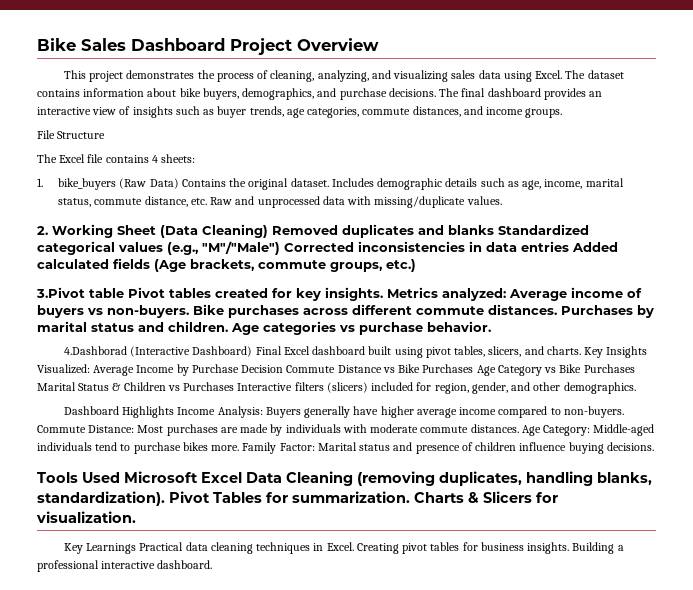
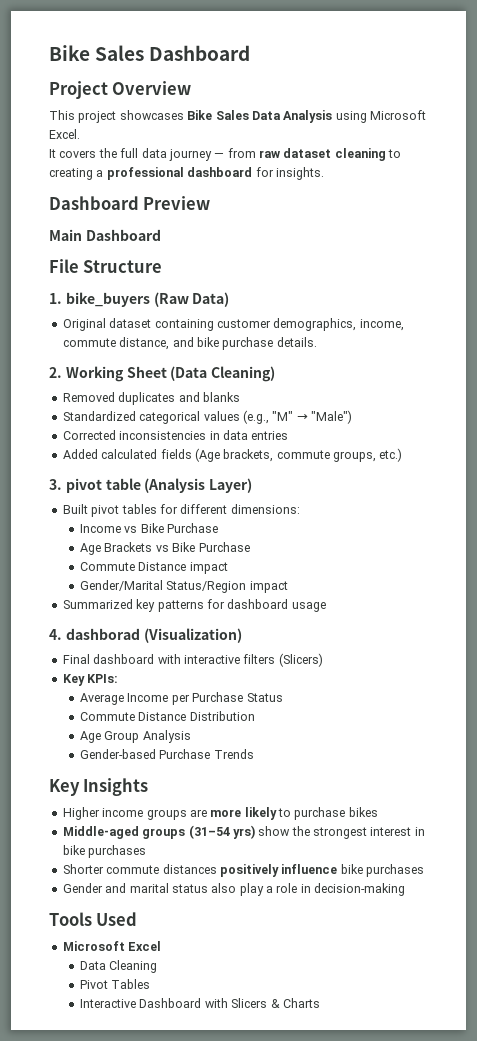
(225, 44) none -> (251, 53) //
[126,70,624,82] [37,88,603,100] [37,106,563,118] [37,130,106,139] [37,154,196,163] [37,178,624,190] [58,196,502,208] demonstrates the process of cleaning, analyzing, and visualizing sales data using Excel. The dataset contains information about bike buyers, demographics, and purchase decisions. The final dashboard provides an interactive view of insights such as buyer trends, age categories, commute distances, and income groups. // File Structure // The Excel file contains 4 sheets: // 1. bike_buyers (Raw Data) Contains the original dataset. Includes demographic details such as age, income, marital status, commute distance, etc. Raw and unprocessed data with missing/duplicate values. -> [119,110,426,123] [49,129,80,139] [49,148,402,161] [49,167,324,180] [49,196,211,210] [49,229,161,241] [49,259,163,273] [49,292,230,307] [62,318,404,331] [62,337,317,350] showcases Bike Sales Data Analysis using Microsoft Excel. // It covers the full data journey — from raw dataset cleaning to creating a professional dashboard for insights. // Dashboard Preview // Main Dashboard // File Structure // 1. bike_buyers (Raw Data) // Original dataset containing customer demographics, income, commute distance, and bike purchase details.
(268, 231) none -> (276, 374) //
(494, 230) none -> (240, 397) //
[202,241,280,255] "M"/"Male") -> [272,410,352,424] "M" → "Male") //
(569, 246) none -> (289, 435) //
[36,287,642,301] [37,304,654,318] [37,321,491,335] [63,346,648,358] [37,364,635,376] [37,382,636,394] [63,406,624,418] [37,424,655,436] [37,442,654,454] 3.Pivot table Pivot tables created for key insights. Metrics analyzed: Average income of buyers vs non-buyers. Bike purchases across different commute distances. Purchases by marital status and children. Age categories vs purchase behavior. // 4.Dashborad (Interactive Dashboard) Final Excel dashboard built using pivot tables, slicers, and charts. Key Insights Visualized: Average Income by Purchase Decision Commute Distance vs Bike Purchases Age Category vs Bike Purchases Marital Status & Children vs Purchases Interactive filters (slicers) included for region, gender, and other demographics. // Dashboard Highlights Income Analysis: Buyers generally have higher average income compared to non-buyers. Commute Distance: Most purchases are made by individuals with moderate commute distances. Age Category: Middle-aged individuals tend to purchase bikes more. Family Factor: Marital status and presence of children influence buying decisions. -> [49,478,253,493] [62,504,300,517] [80,523,219,533] [80,542,250,555] [80,562,228,574] [80,580,288,593] [62,599,326,612] [49,628,242,643] [62,653,323,667] [62,674,119,686] [80,692,283,705] [80,711,255,721] [80,730,191,743] [80,749,254,759] [49,778,149,796] [62,807,378,820] [62,825,425,839] [62,845,147,858] [62,864,424,877] [62,883,406,896] 3. pivot table (Analysis Layer) // Built pivot tables for different dimensions: // Income vs Bike Purchase // Age Brackets vs Bike Purchase // Commute Distance impact // Gender/Marital Status/Region impact // Summarized key patterns for dashboard usage // 4. dashborad (Visualization) // Final dashboard with interactive filters (Slicers) // Key KPIs: // Average Income per Purchase Status // Commute Distance Distribution // Age Group Analysis // Gender-based Purchase Trends // Key Insights // Higher income groups are more likely to purchase bikes // Middle-aged groups (31–54 yrs) show the strongest interest in bike purchases // Shorter commute distances positively influence bike purchases // Gender and marital status also play a role in decision-making
(120, 477) none -> (138, 919) //
(242, 477) none -> (162, 946) //
[357,471,652,486] [37,491,558,506] [36,511,136,523] [63,542,624,554] [37,560,213,572] (removing duplicates, handling blanks, standardization). Pivot Tables for summarization. Charts & Slicers for visualization. // Key Learnings Practical data cleaning techniques in Excel. Creating pivot tables for business insights. Building a professional interactive dashboard. -> [80,979,151,989] [80,998,320,1008] // Pivot Tables // Interactive Dashboard with Slicers & Charts

